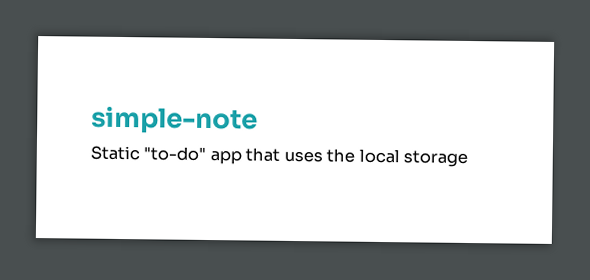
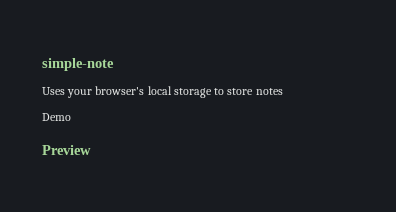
[90,145,469,168] Static "to-do" app that uses the local storage -> [42,86,283,98] [42,113,71,121] [42,145,91,155] Uses your browser's local storage to store notes // Demo // Preview

